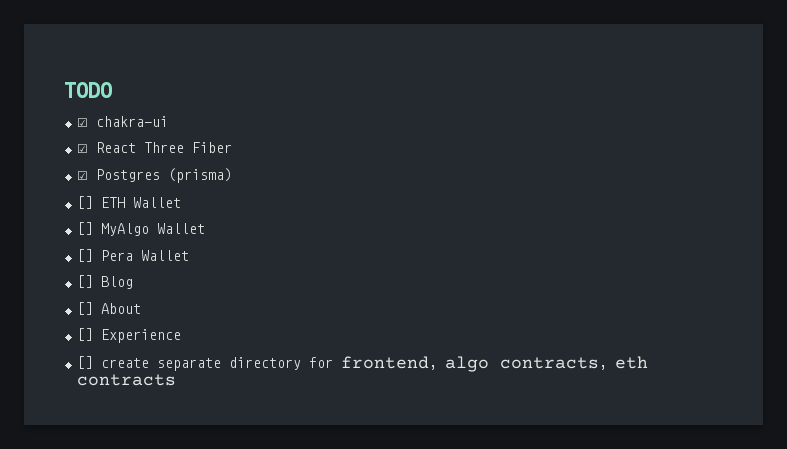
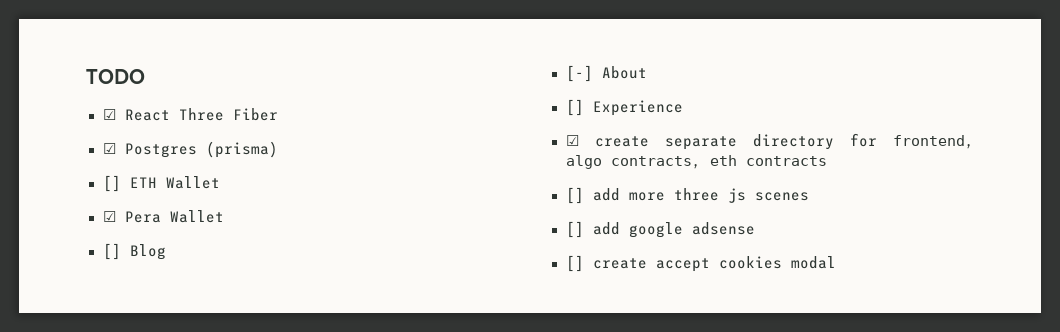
[76,116,168,127] // ☑ chakra-ui -> (145, 76) none
[76,222,205,236] [76,249,93,262] [] MyAlgo Wallet // [] -> [102,211,116,222] ☑
[76,302,93,315] [] -> [565,65,593,82] [-]
[76,356,93,369] [] -> [565,135,579,146] ☑
(176, 380) none -> [565,187,809,204] [565,221,755,238] [565,255,836,272] // [] add more three js scenes // [] add google adsense // [] create accept cookies modal

